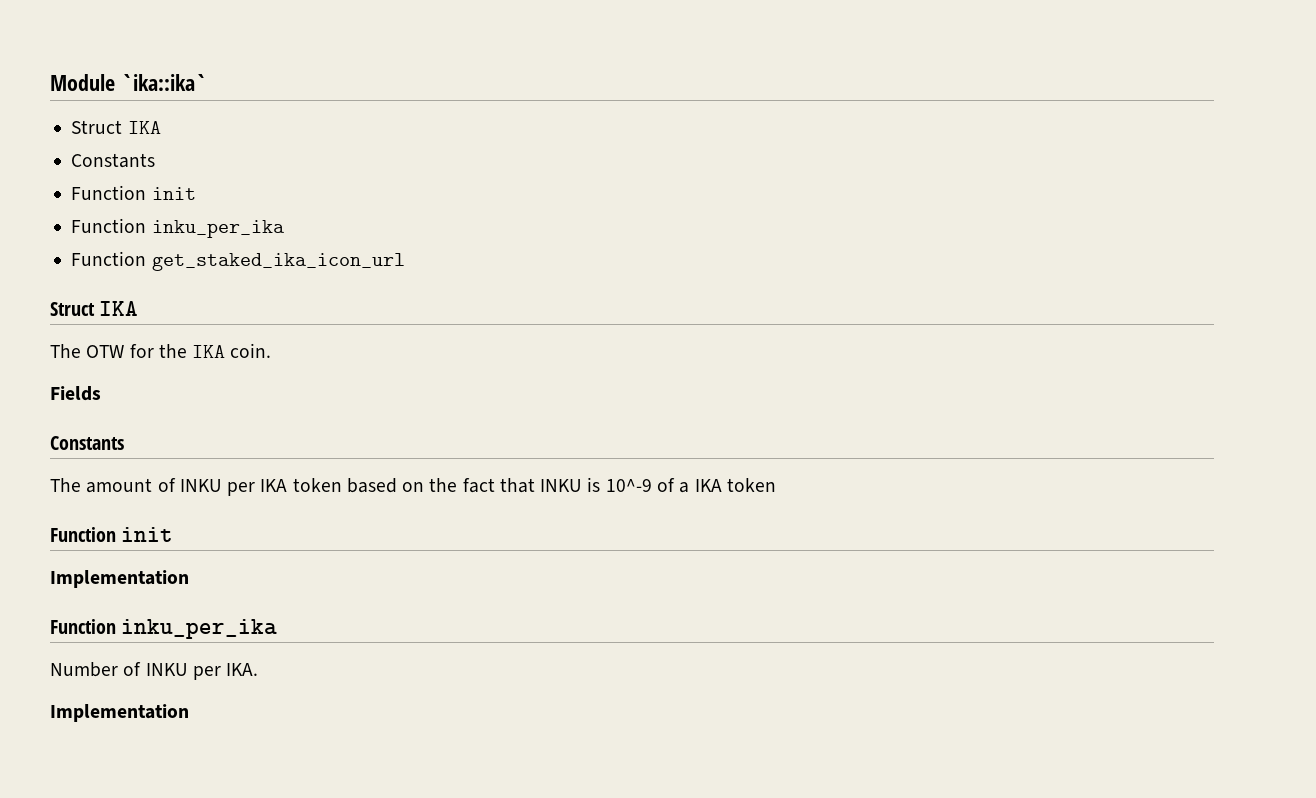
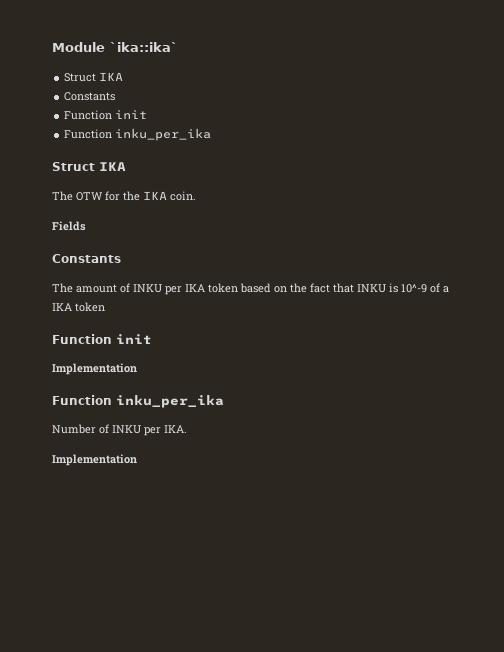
[71,251,405,271] // Function get_staked_ika_icon_url -> (212, 134) none

